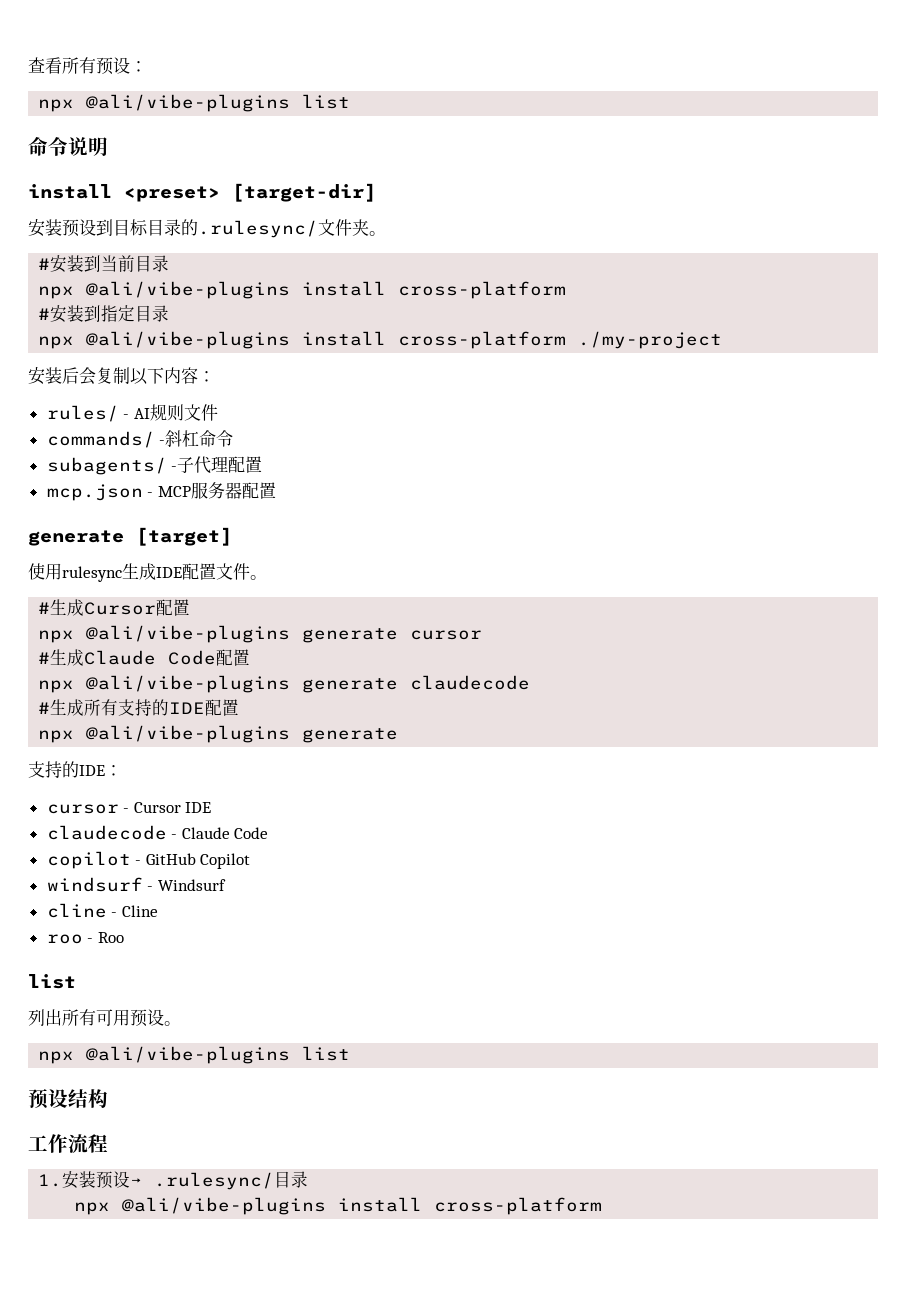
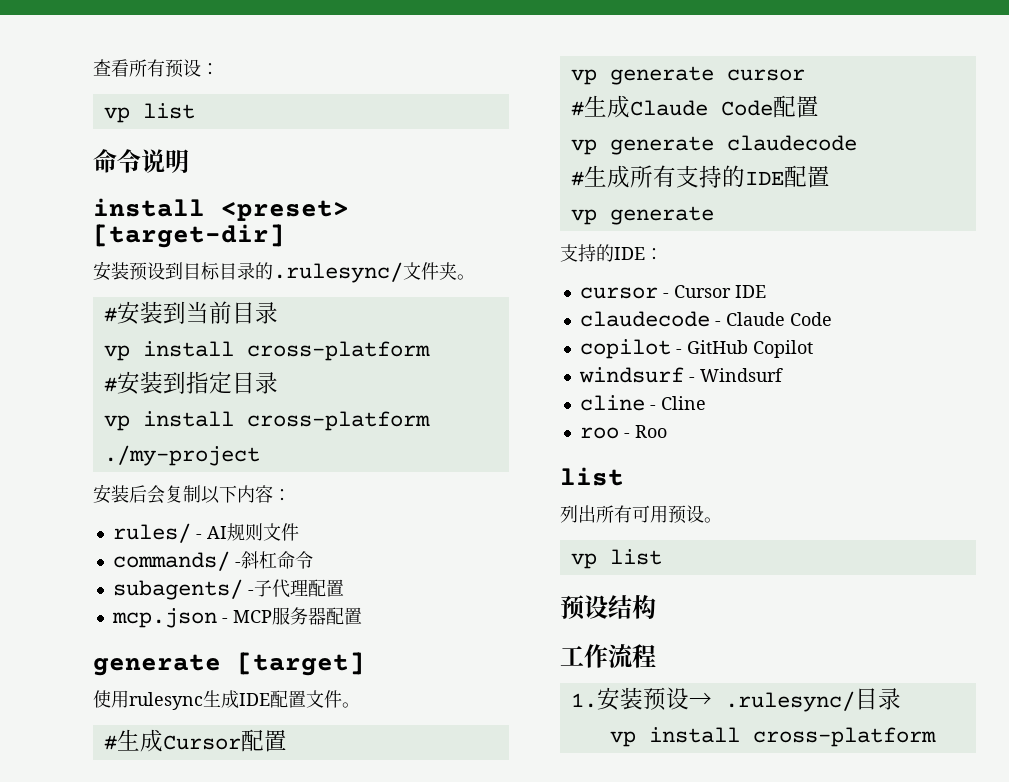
[38,94,291,112] npx @ali/vibe-plugins -> [103,107,130,123] vp
[38,281,291,299] npx @ali/vibe-plugins -> [103,345,130,361] vp
[38,331,291,349] npx @ali/vibe-plugins -> [103,415,130,431] vp
[38,625,291,643] npx @ali/vibe-plugins -> [570,69,597,85] vp
[38,675,291,693] npx @ali/vibe-plugins -> [570,139,597,155] vp
[38,725,291,743] npx @ali/vibe-plugins -> [570,209,597,225] vp
[38,1046,291,1064] npx @ali/vibe-plugins -> [570,553,597,569] vp
[74,1197,327,1215] npx @ali/vibe-plugins -> [609,731,636,747] vp

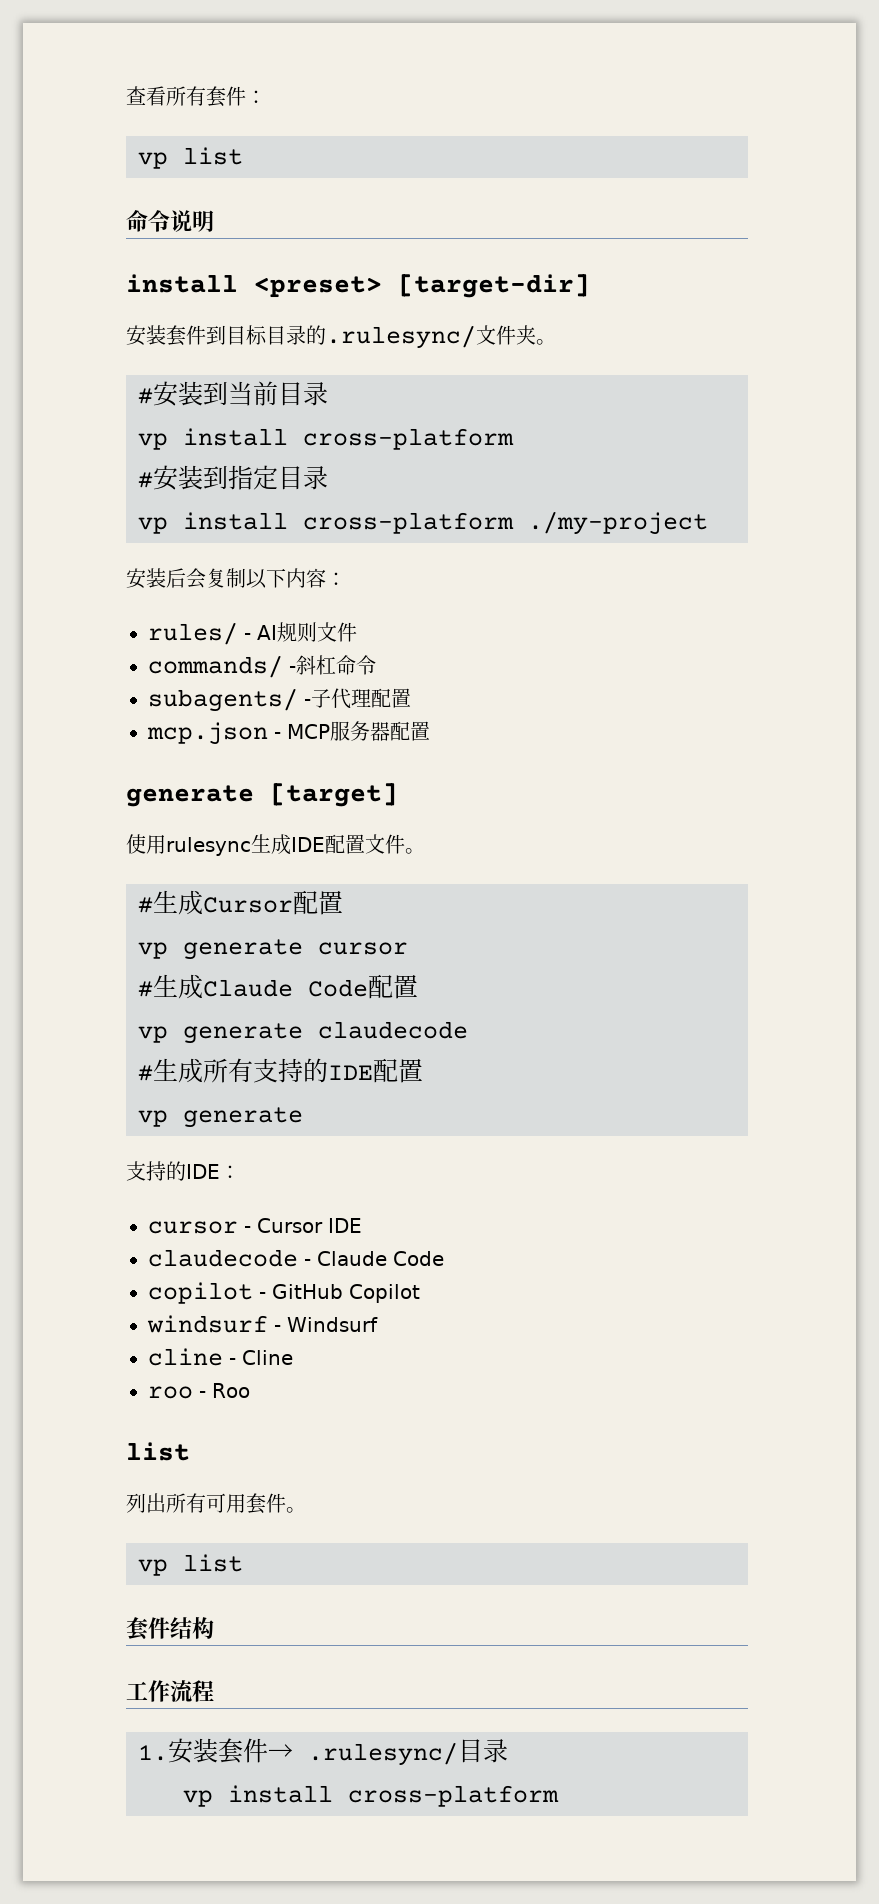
[165,59,201,78] 预设 -> [206,86,246,107] 套件
[129,262,165,281] 预设 -> [166,325,206,346] 套件
[668,505,704,524] 预设 -> [246,1493,286,1514] 套件
[560,595,608,620] 预设 -> [126,1617,170,1640] 套件
[642,687,689,711] 预设 -> [218,1738,268,1764] 套件

